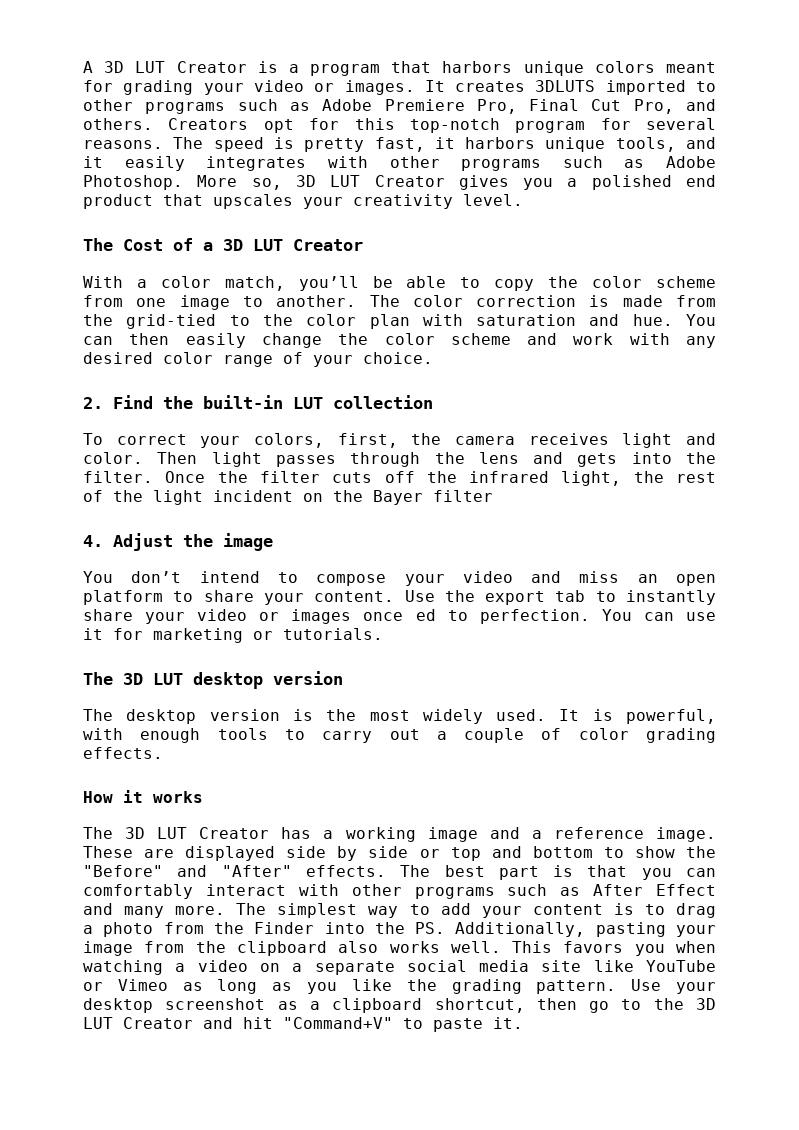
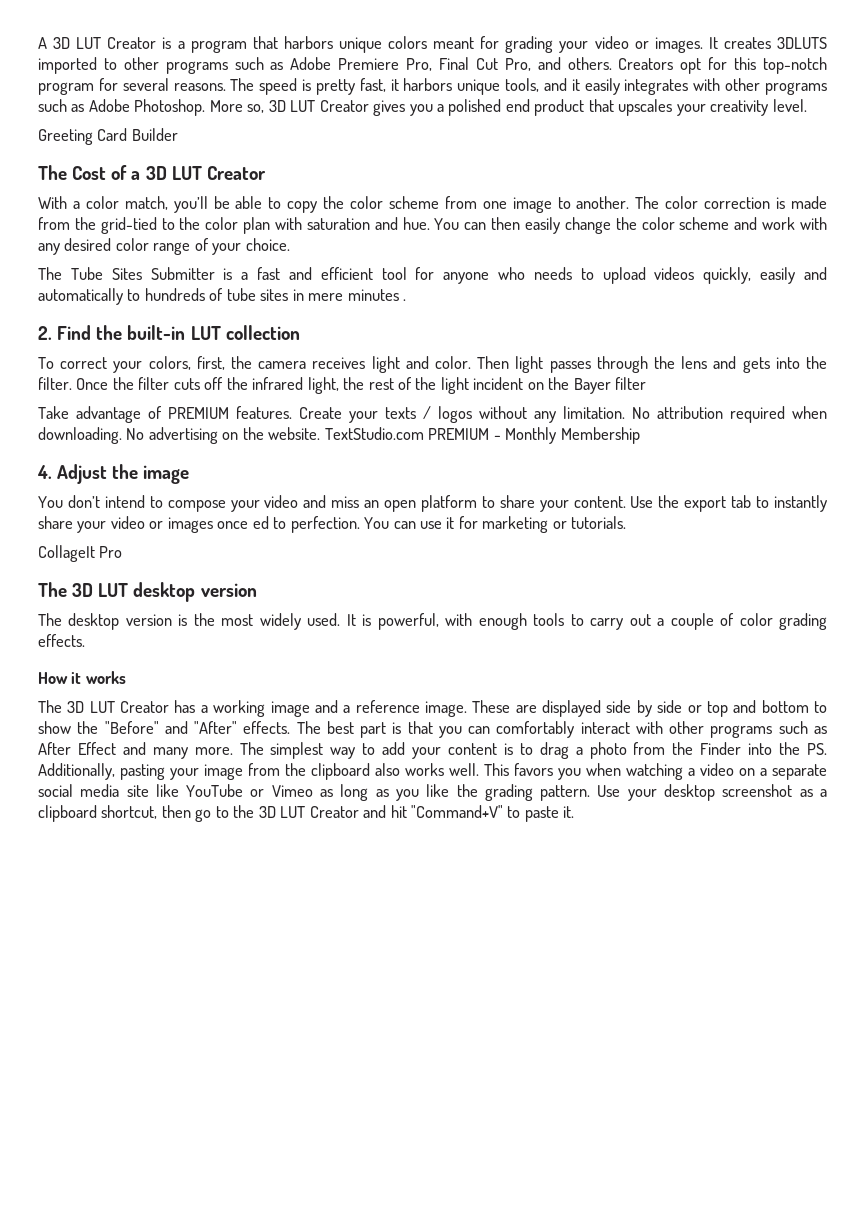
(523, 200) none -> [38,128,178,145] // Greeting Card Builder
(433, 358) none -> [38,267,828,284] [38,288,407,305] // The Tube Sites Submitter is a fast and efficient tool for anyone who needs to upload videos quickly, easily and automatically to hundreds of tube sites in mere minutes .
(493, 496) none -> [38,406,827,423] [38,427,640,444] // Take advantage of PREMIUM features. Create your texts / logos without any limitation. No attribution required when downloading. No advertising on the website. TextStudio.com PREMIUM - Monthly Membership
(383, 634) none -> [38,545,123,562] // CollageIt Pro

